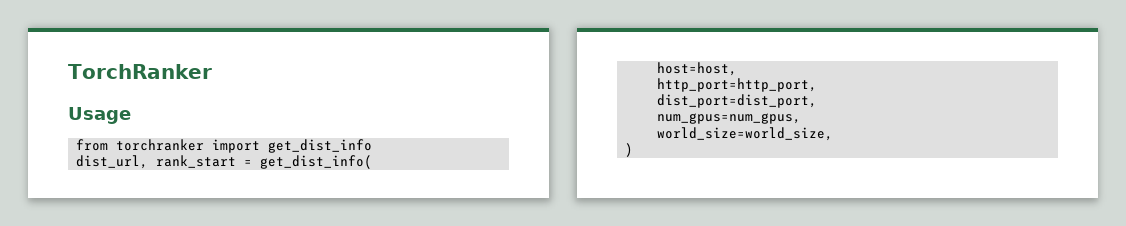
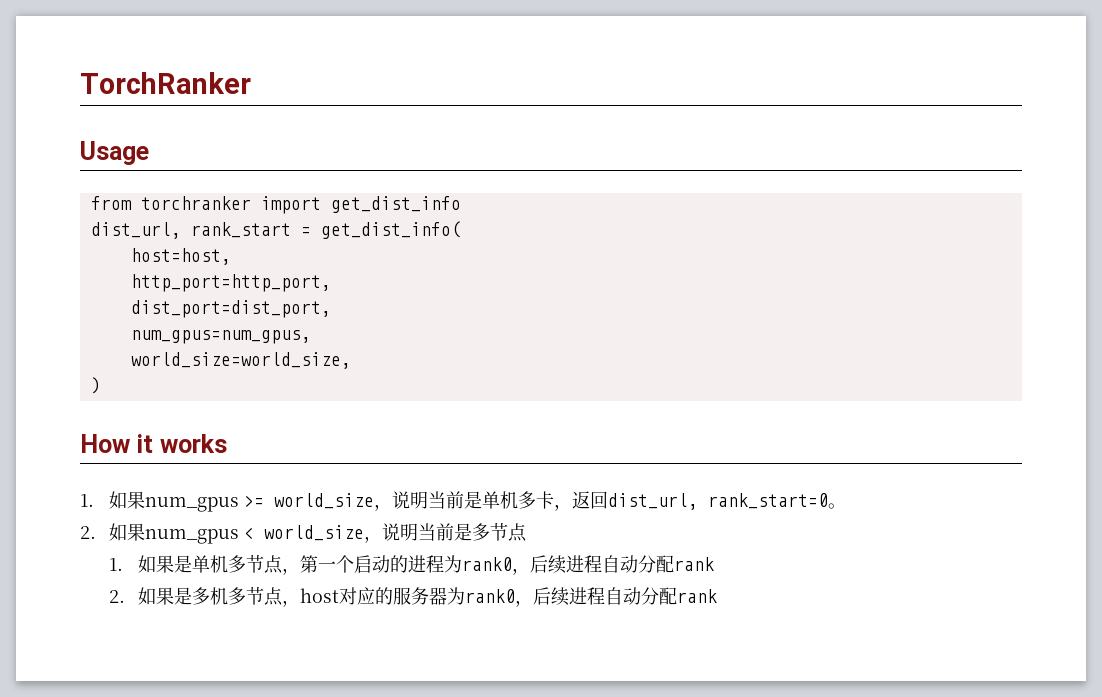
(633, 150) none -> [80,434,227,453] [80,491,846,512] [80,523,527,544] [108,555,714,575] [108,587,717,607] // How it works // 1.如果num_gpus >= world_size，说明当前是单机多卡，返回dist_url, rank_start=0。 // 2.如果num_gpus < world_size，说明当前是多节点 // 1.如果是单机多节点，第一个启动的进程为rank0，后续进程自动分配rank // 2.如果是多机多节点，host对应的服务器为rank0，后续进程自动分配rank

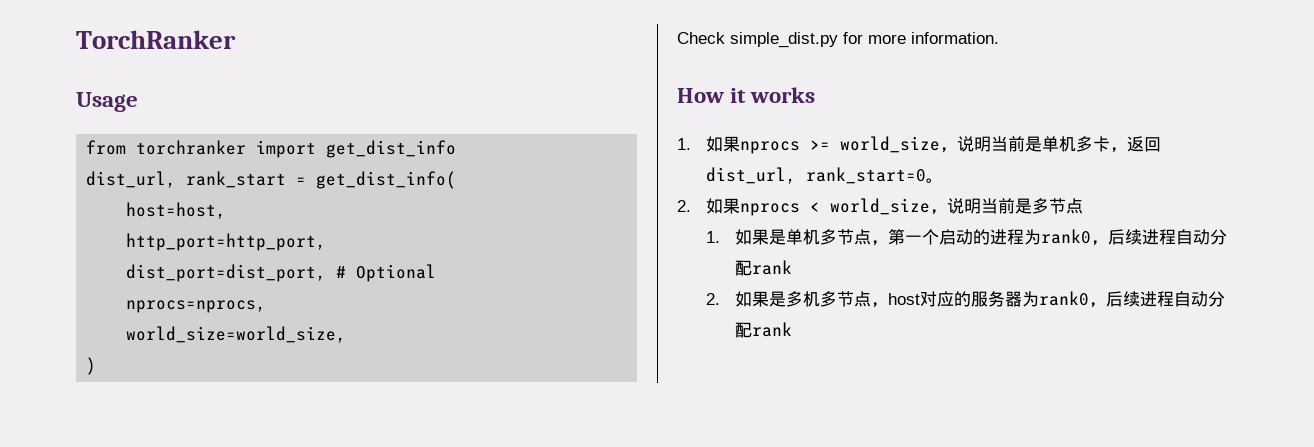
[130,330,311,344] // num_gpus=num_gpus, -> [336,264,437,282] [126,300,267,313] # Optional // nprocs=nprocs,
(101, 385) none -> [677,32,999,48] // Check simple_dist.py for more information.
[144,497,239,512] num_gpus -> [740,141,801,154] nprocs
[144,529,239,544] num_gpus -> [740,203,801,216] nprocs

